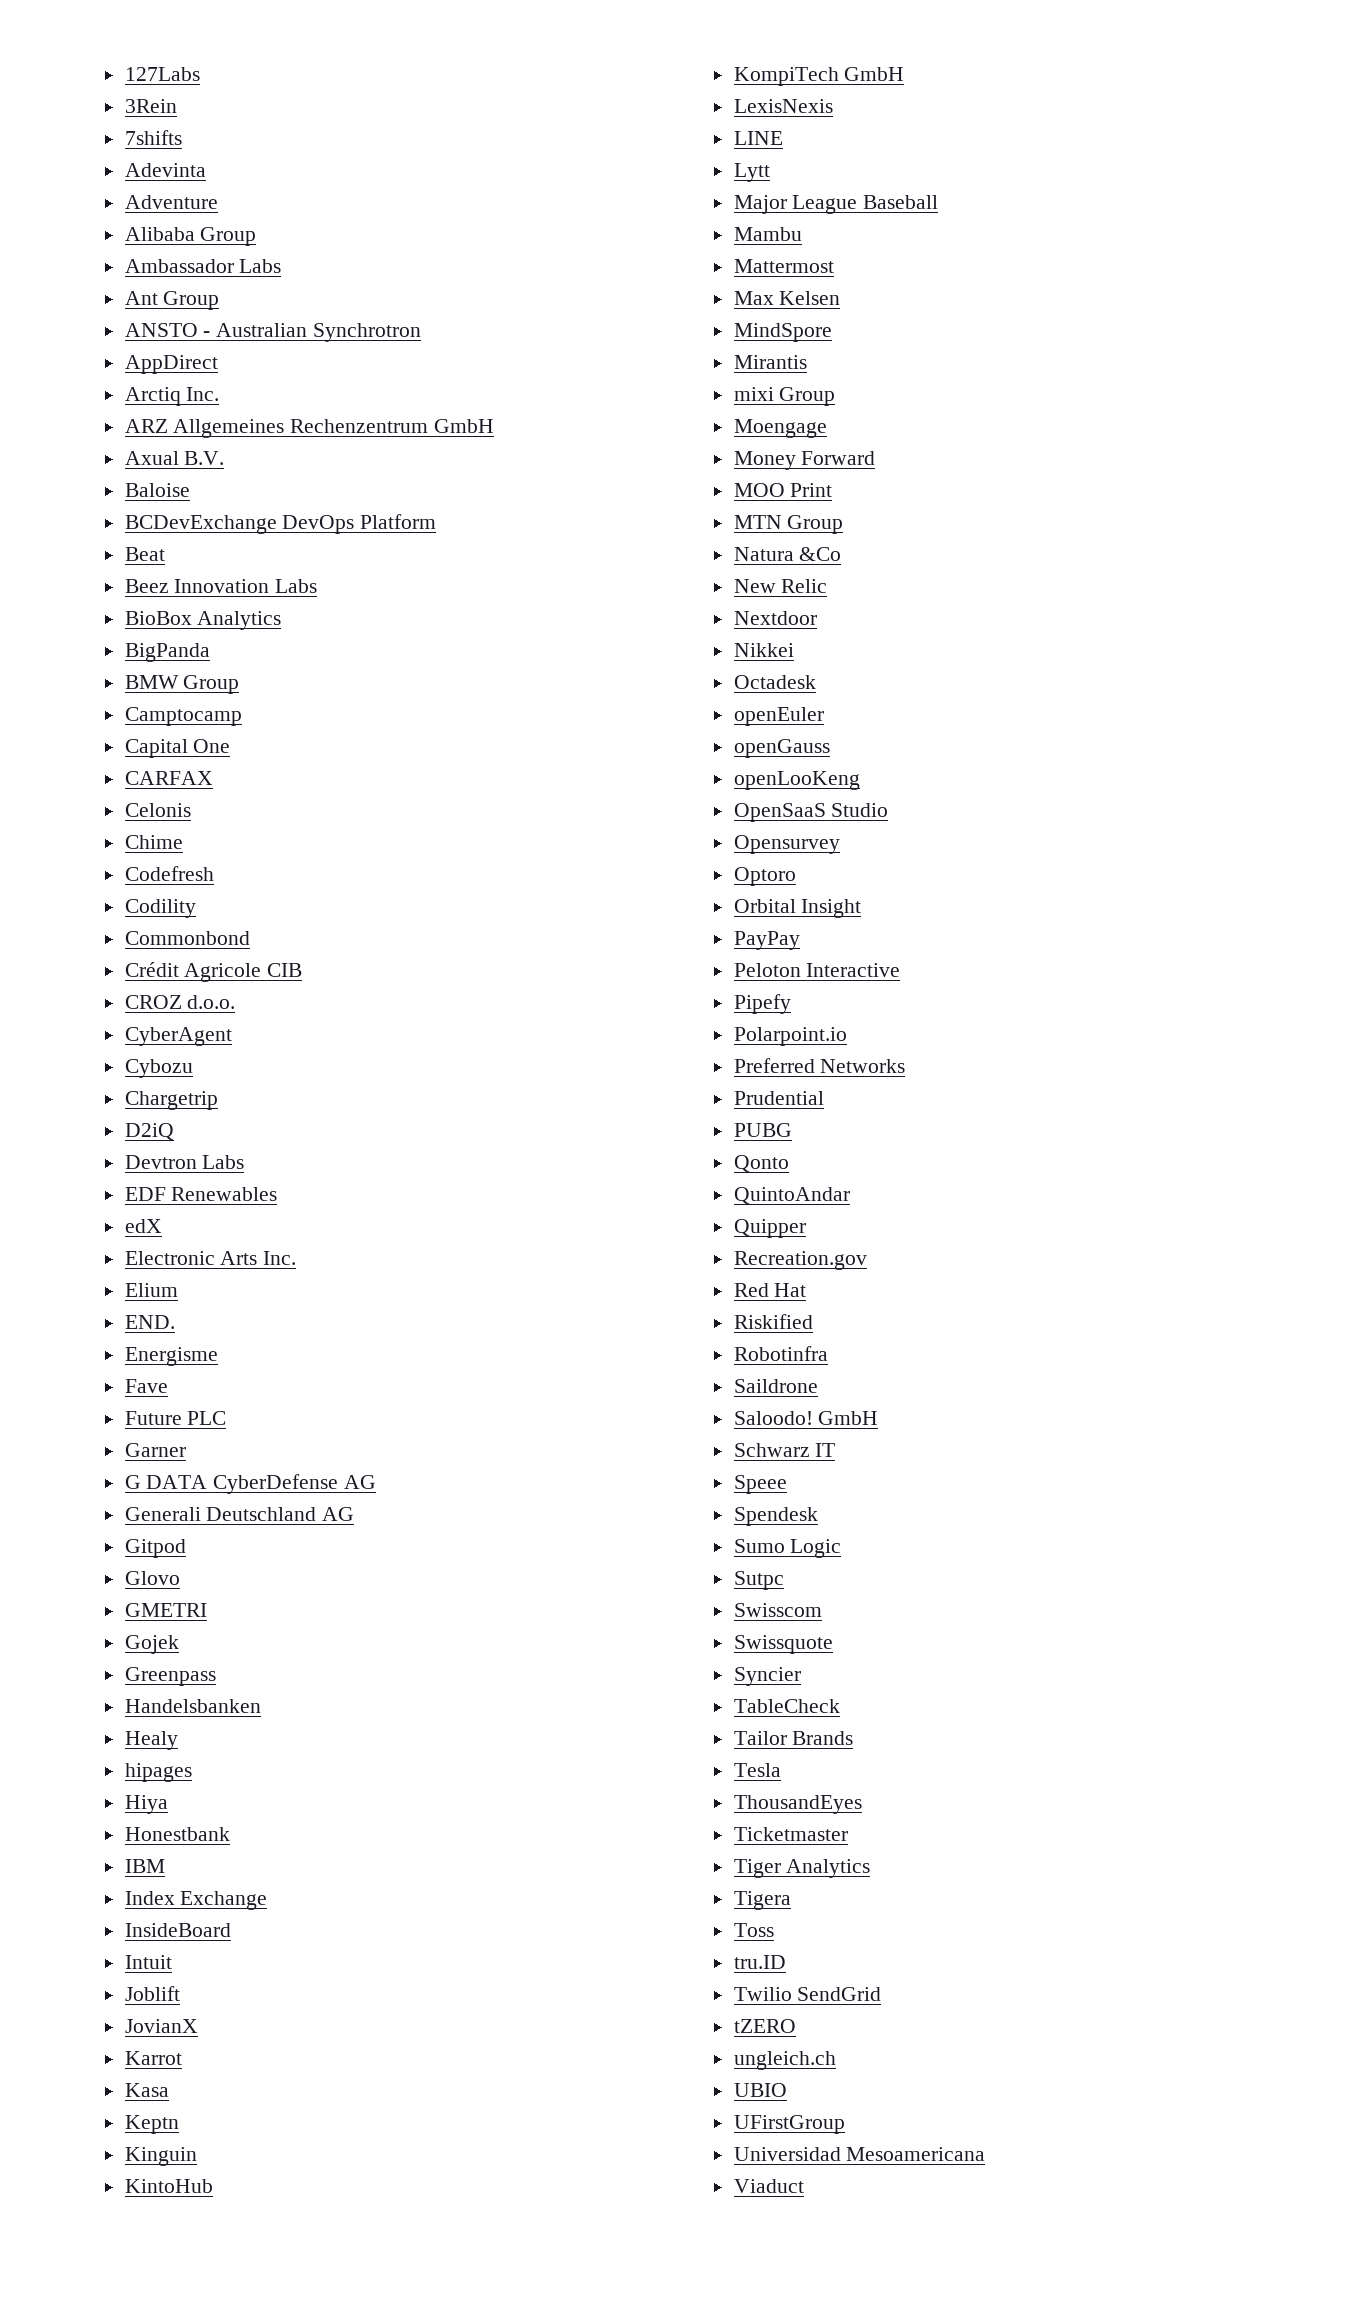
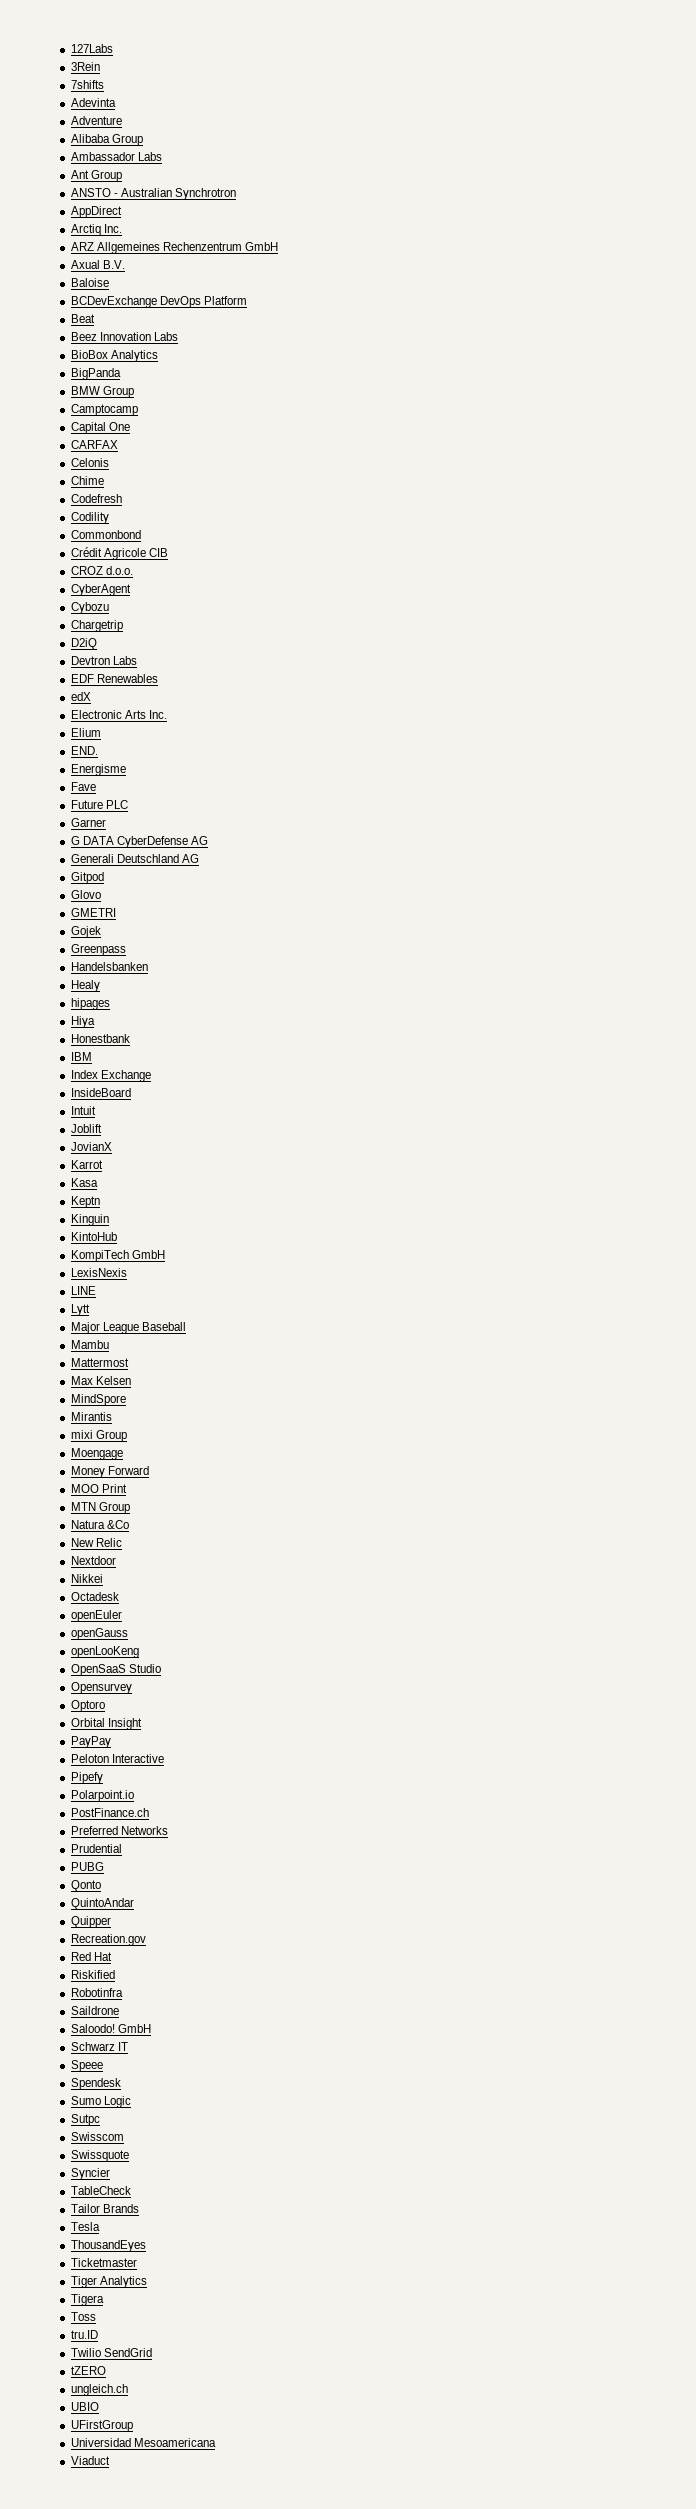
(847, 1036) none -> [70,1808,149,1817] // PostFinance.ch

